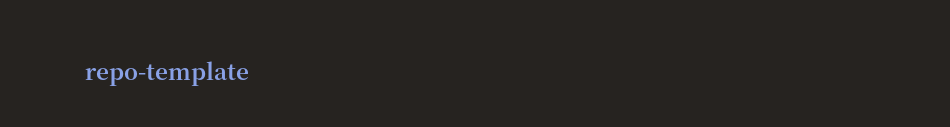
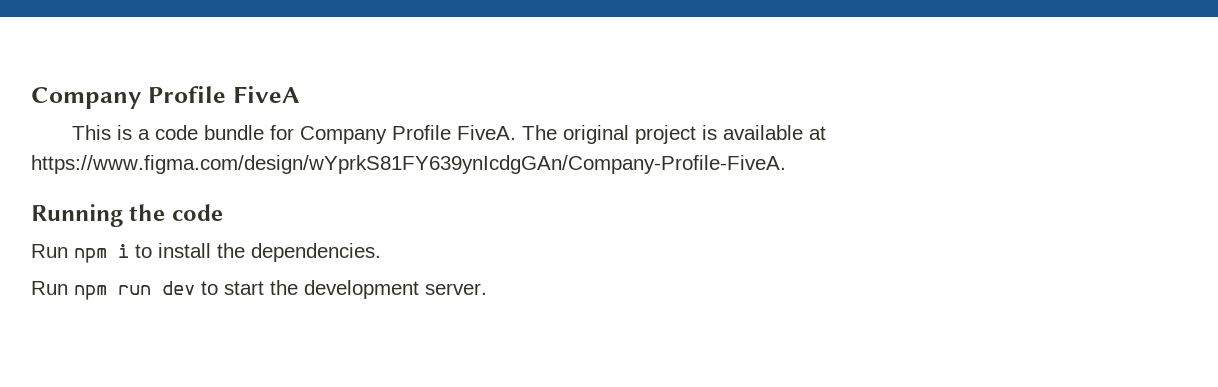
[85,61,249,86] repo-template -> [31,86,300,109] [72,125,827,144] [31,155,786,174] [31,204,223,227] [31,243,381,263] [31,280,487,300] Company Profile FiveA // This is a code bundle for Company Profile FiveA. The original project is available at https://www.figma.com/design/wYprkS81FY639ynIcdgGAn/Company-Profile-FiveA. // Running the code // Run npm i to install the dependencies. // Run npm run dev to start the development server.

